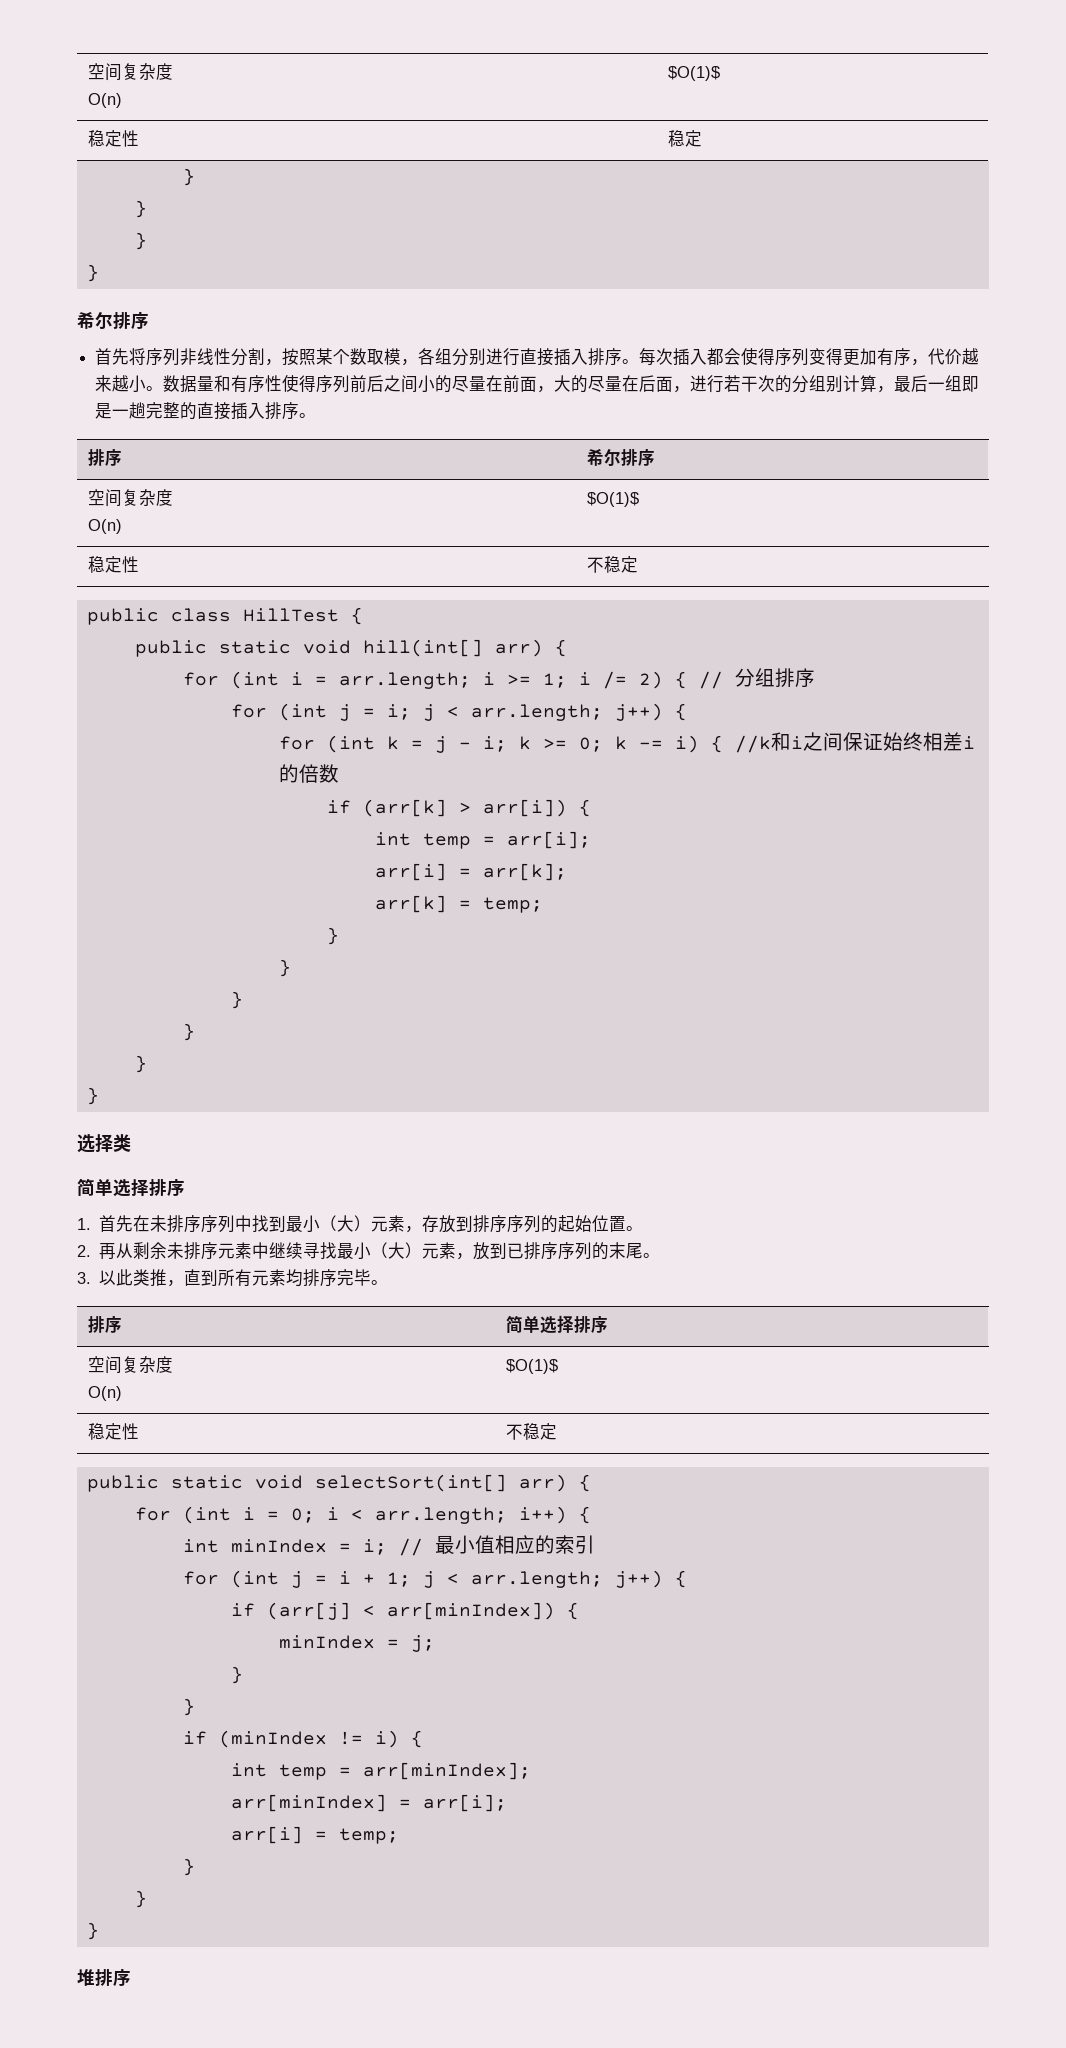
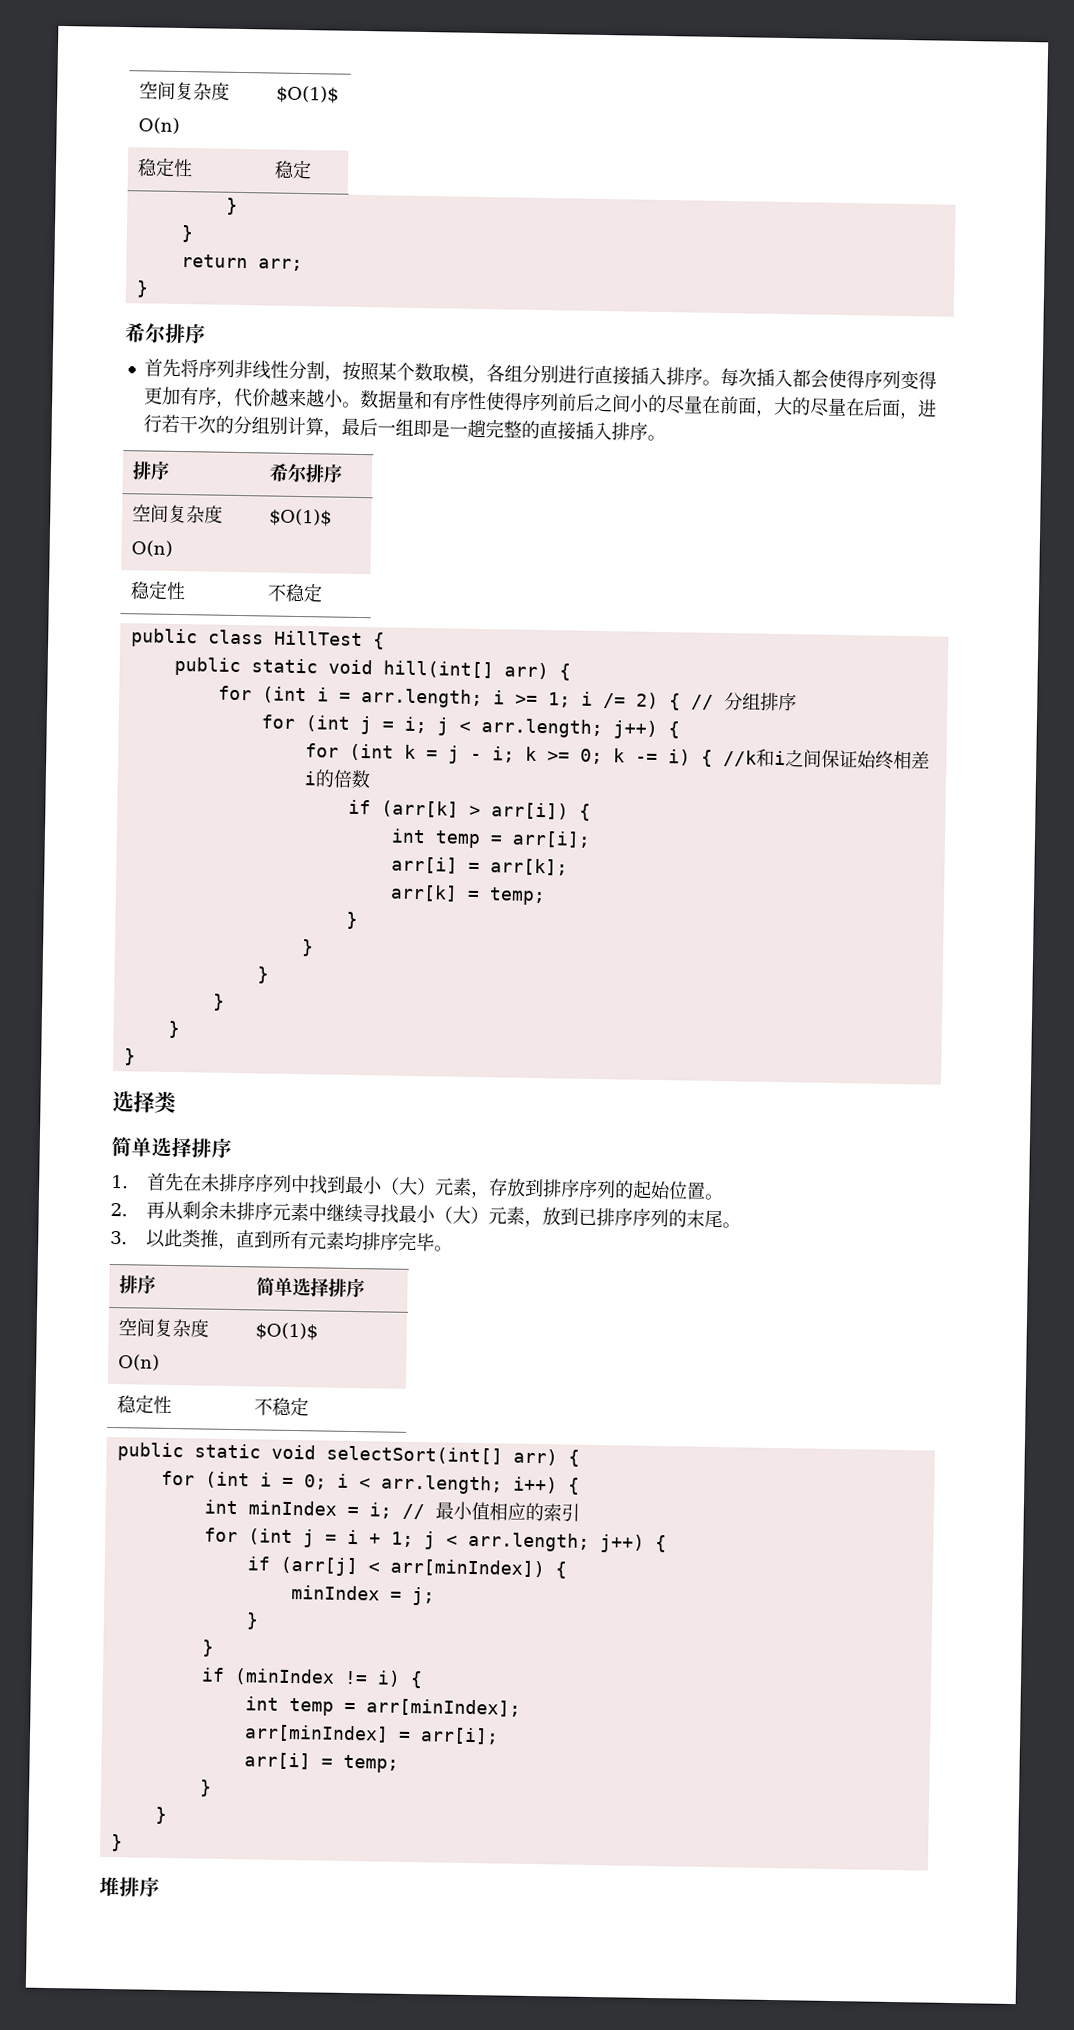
[134,232,147,250] } -> [180,253,303,272] return arr;

